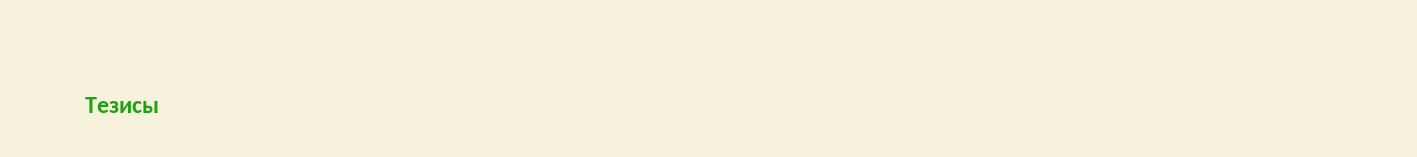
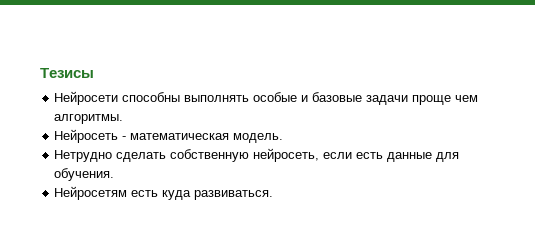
(159, 105) none -> [54,91,479,105] [54,114,124,124] [54,129,284,143] [54,148,460,162] [54,168,115,181] [54,186,274,200] // Нейросети способны выполнять особые и базовые задачи проще чем алгоритмы. // Нейросеть - математическая модель. // Нетрудно сделать собственную нейросеть, если есть данные для обучения. // Нейросетям есть куда развиваться.

